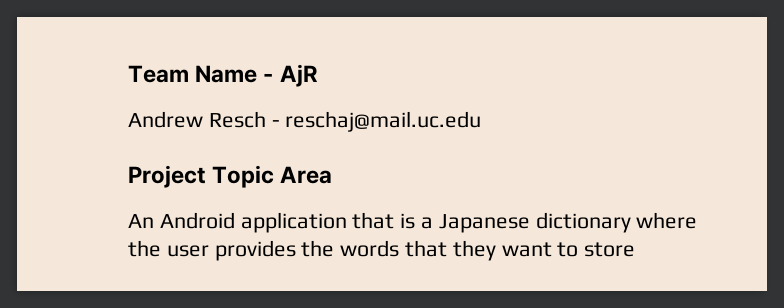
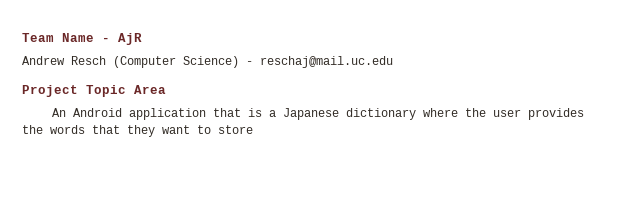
(266, 119) none -> [113,56,239,68] (Computer Science)

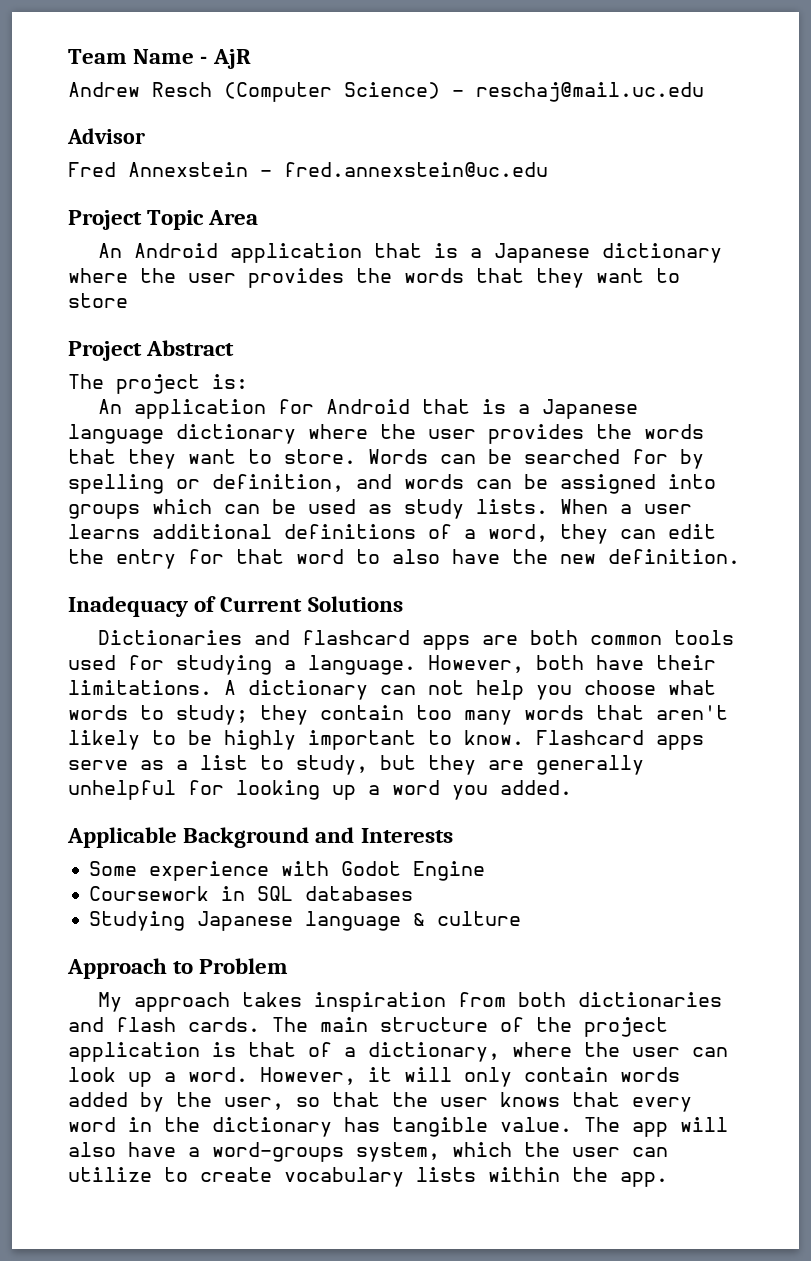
(393, 62) none -> [67,128,145,144] [68,162,548,177] // Advisor // Fred Annexstein - fred.annexstein@uc.edu
(253, 129) none -> [68,340,235,361] [68,374,248,394] [97,399,638,419] [68,424,704,444] [68,449,704,469] [68,474,716,494] [68,499,692,519] [68,524,716,544] [68,549,740,569] [68,596,403,617] [97,630,734,650] [68,655,716,675] [68,680,716,700] [68,705,728,725] [68,730,704,750] [68,755,644,775] [68,780,572,800] [67,827,453,848] [89,861,486,881] [89,886,414,901] [89,911,522,931] [67,958,289,979] [97,992,722,1012] [68,1017,668,1037] [68,1042,728,1062] [68,1067,680,1087] [68,1092,692,1112] [68,1117,728,1137] [68,1142,668,1162] [68,1167,668,1187] // Project Abstract // The project is: // An application for Android that is a Japanese language dictionary where the user provides the words that they want to store. Words can be searched for by spelling or definition, and words can be assigned into groups which can be used as study lists. When a user learns additional definitions of a word, they can edit the entry for that word to also have the new definition. // Inadequacy of Current Solutions // Dictionaries and flashcard apps are both common tools used for studying a language. However, both have their limitations. A dictionary can not help you choose what words to study; they contain too many words that aren't likely to be highly important to know. Flashcard apps serve as a list to study, but they are generally unhelpful for looking up a word you added. // Applicable Background and Interests // Some experience with Godot Engine // Coursework in SQL databases // Studying Japanese language & culture // Approach to Problem // My approach takes inspiration from both dictionaries and flash cards. The main structure of the project application is that of a dictionary, where the user can look up a word. However, it will only contain words added by the user, so that the user knows that every word in the dictionary has tangible value. The app will also have a word-groups system, which the user can utilize to create vocabulary lists within the app.

